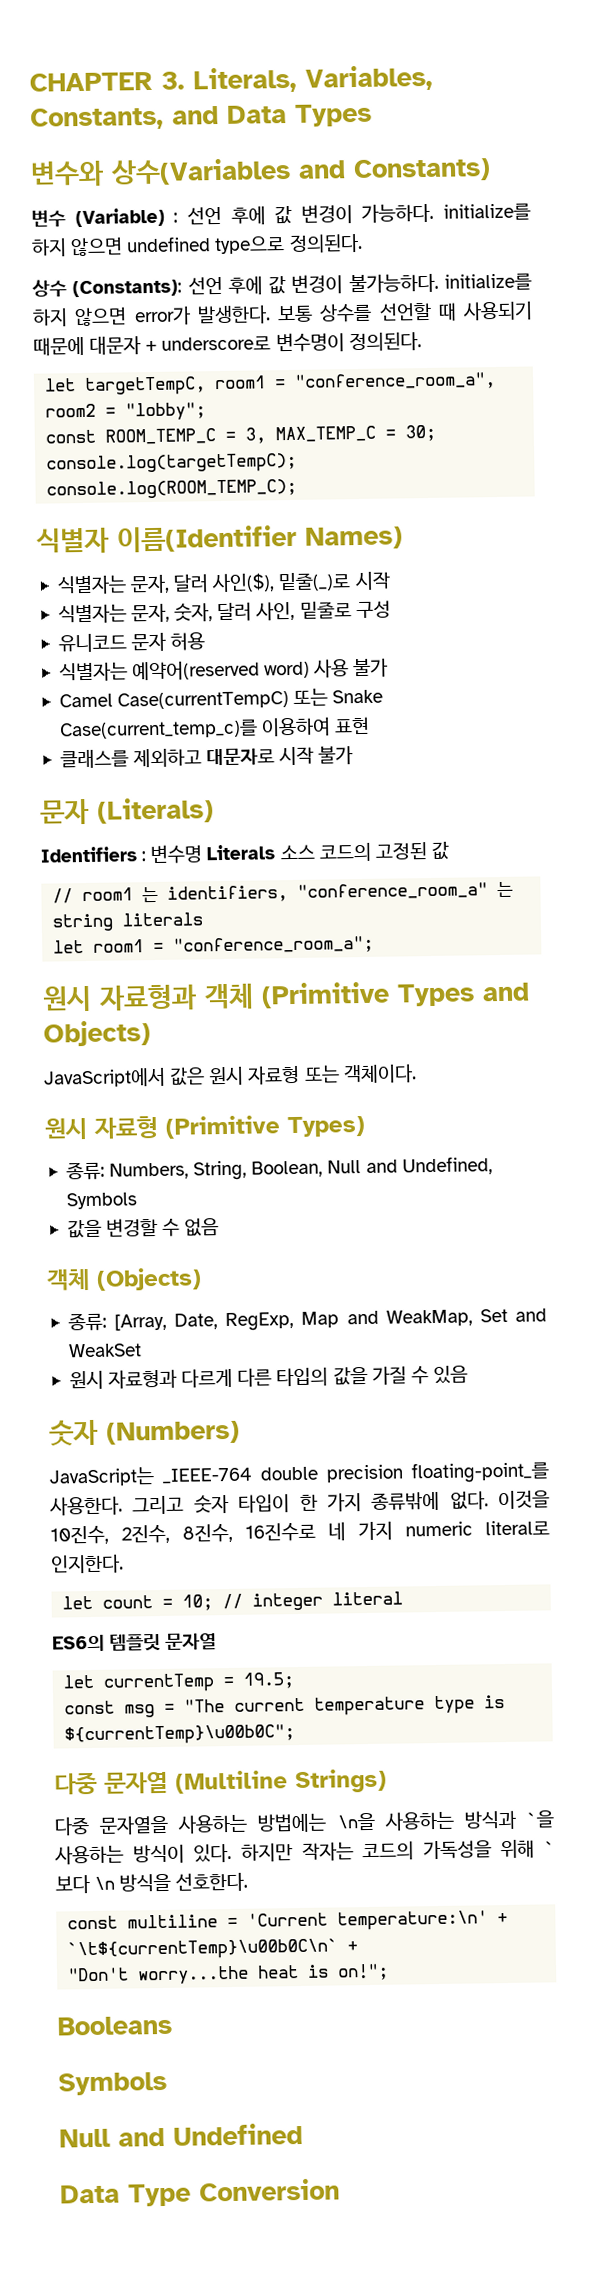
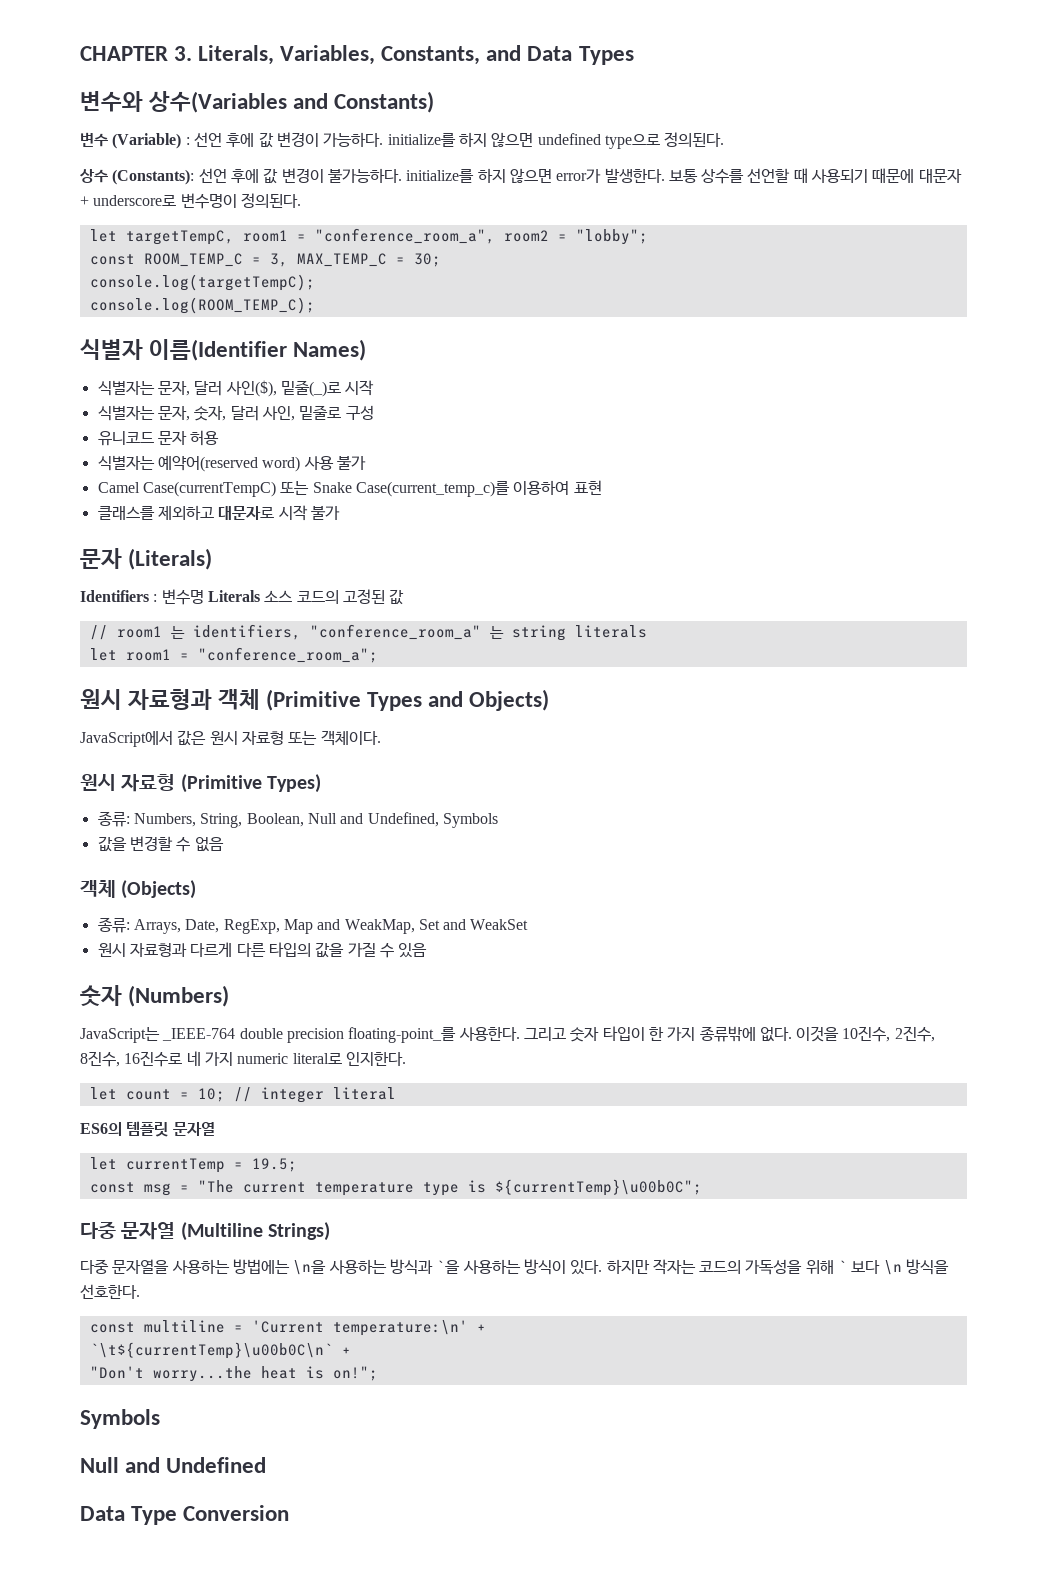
[114,1313,168,1331] [Array, -> [133,919,181,934] Arrays,
[57,2015,172,2036] // Booleans -> (378, 1373) none

